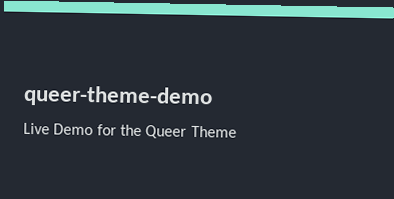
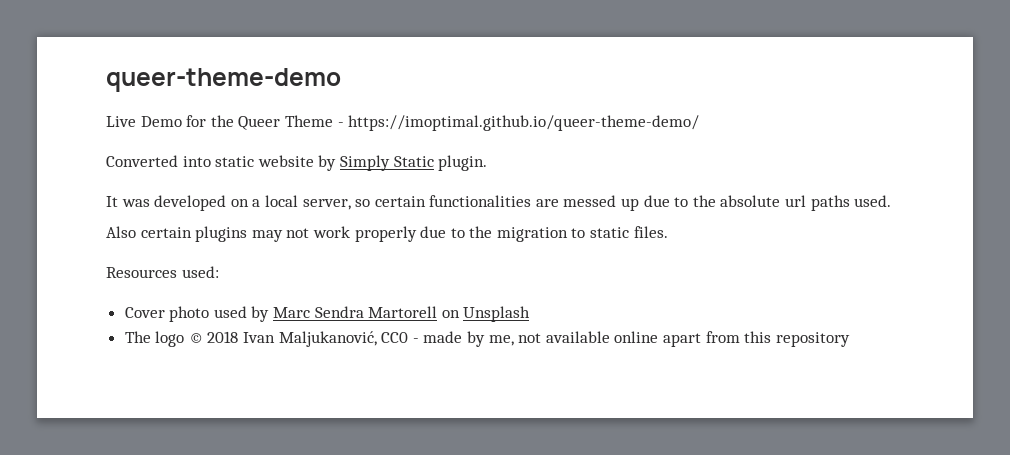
(237, 131) none -> [337,115,700,131] [106,155,488,171] [106,195,892,211] [106,226,668,242] [106,266,219,278] [124,306,531,322] [124,331,850,347] - https://imoptimal.github.io/queer-theme-demo/ // Converted into static website by Simply Static plugin. // It was developed on a local server, so certain functionalities are messed up due to the absolute url paths used. // Also certain plugins may not work properly due to the migration to static files. // Resources used: // Cover photo used by Marc Sendra Martorell on Unsplash // The logo © 2018 Ivan Maljukanović, CC0 - made by me, not available online apart from this repository

